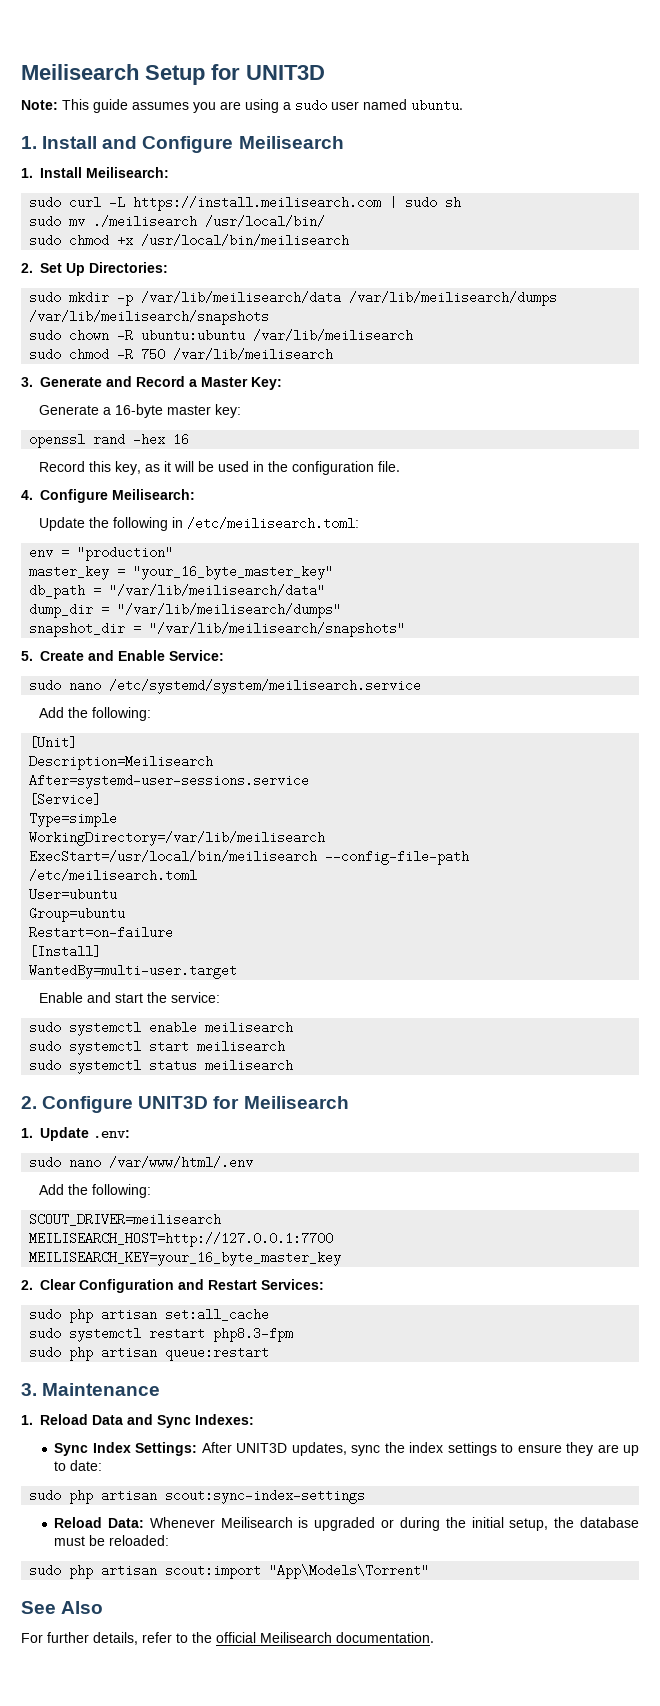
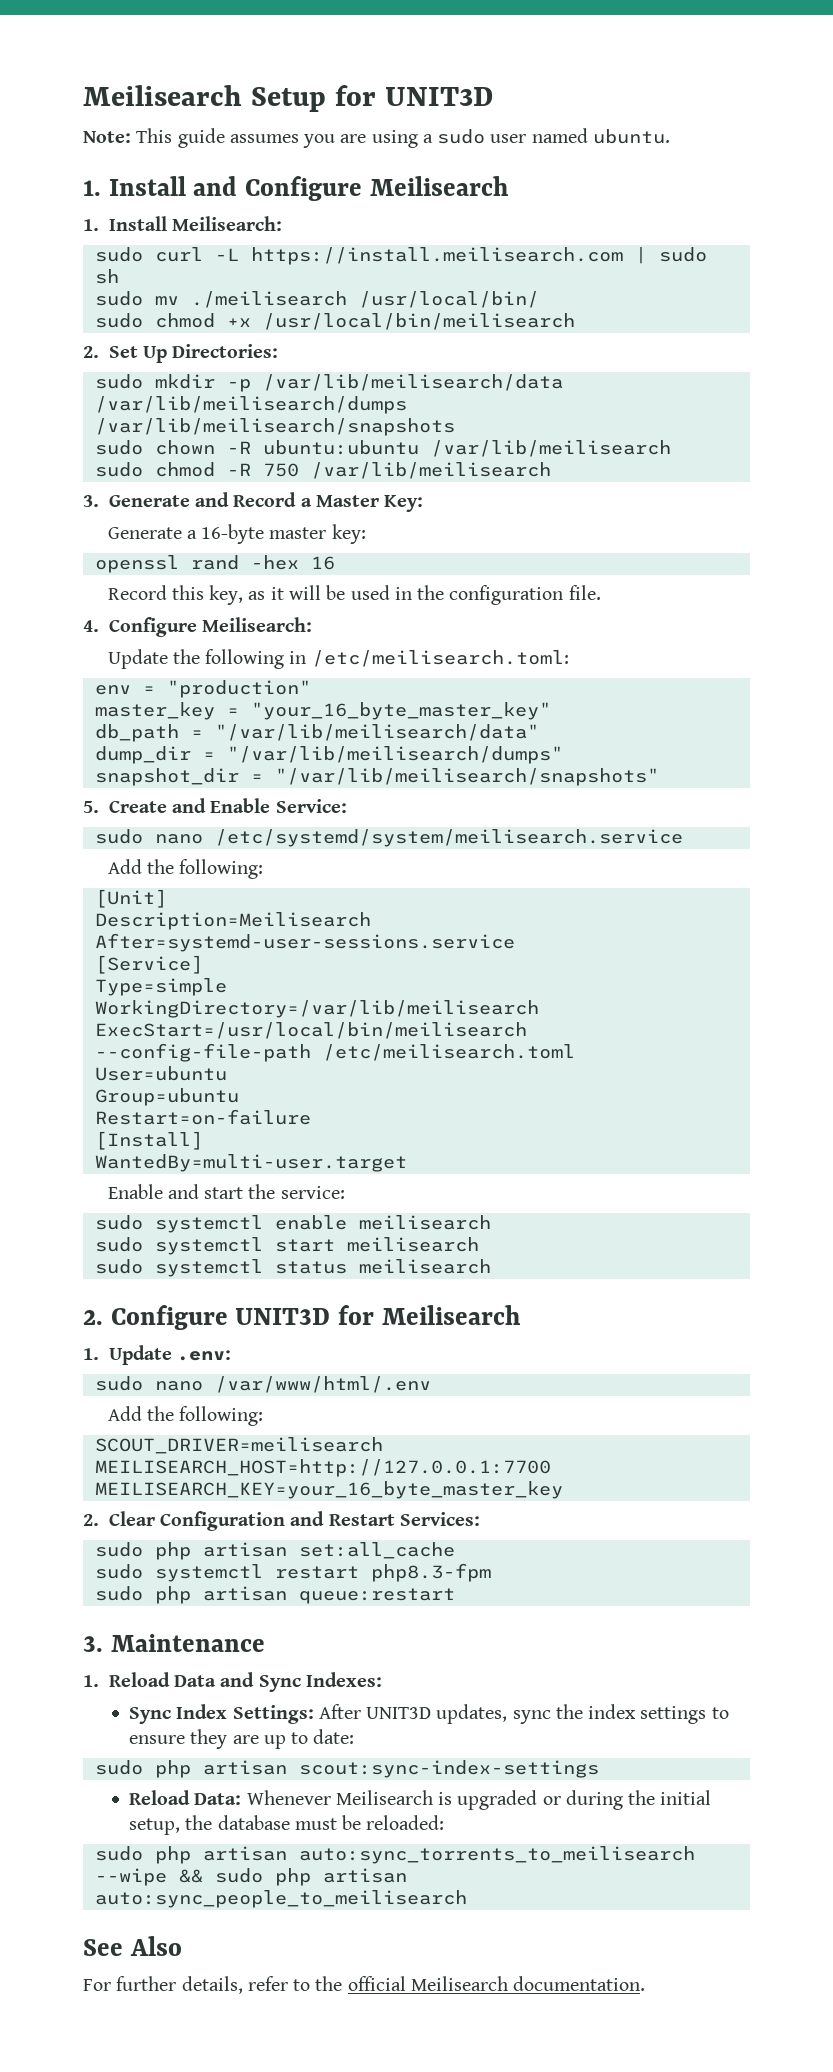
[165,1564,430,1579] scout:import "App\Models\Torrent" -> [298,1846,695,1864] [94,1868,407,1886] [94,1890,467,1908] auto:sync_torrents_to_meilisearch --wipe && sudo php artisan auto:sync_people_to_meilisearch

